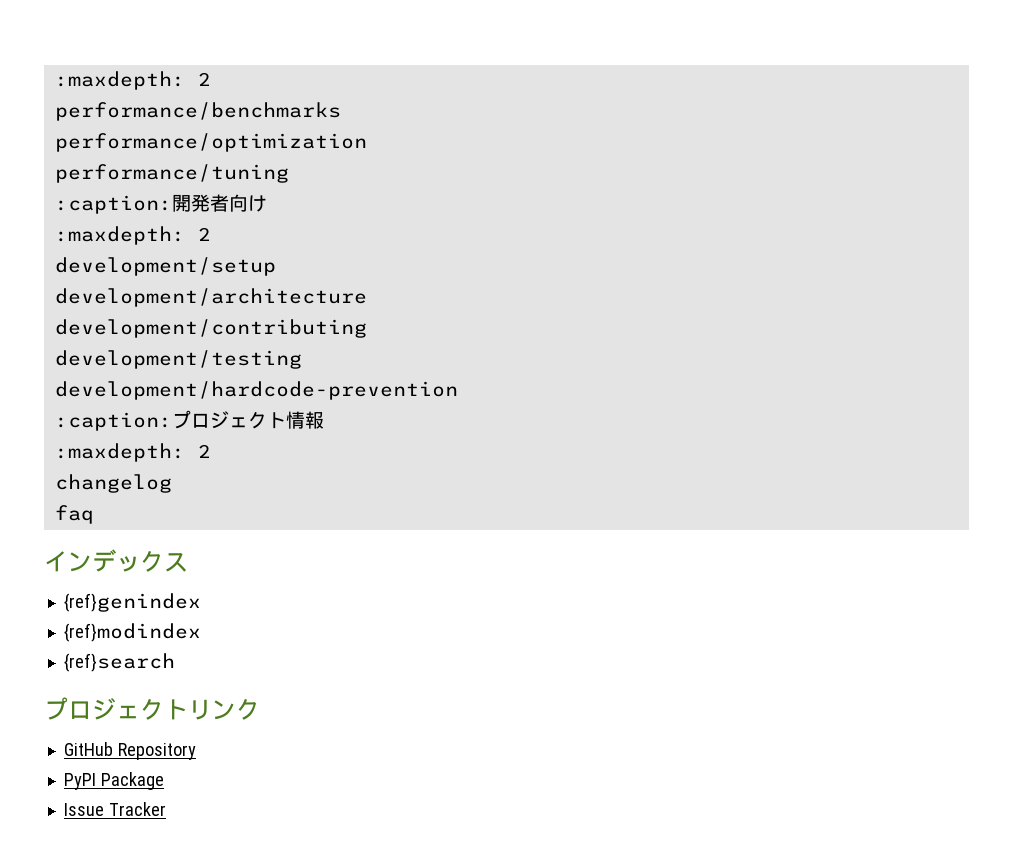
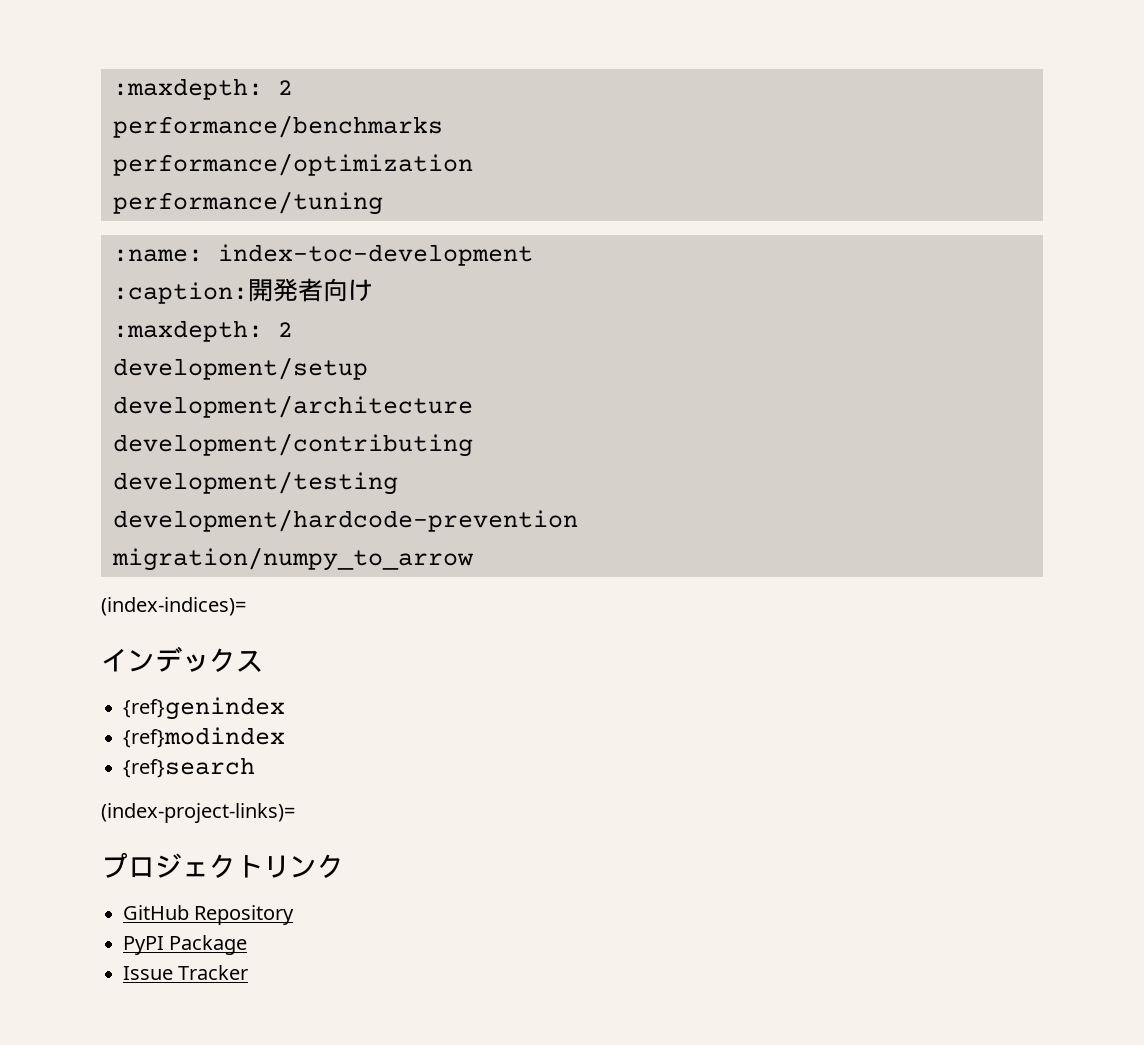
(289, 173) none -> [113,244,533,266] // :name: index-toc-development
[54,410,324,431] [54,443,211,462] [54,474,172,493] [54,505,94,524] :caption:プロジェクト情報 // :maxdepth: 2 // changelog // faq -> [112,547,474,571] [101,597,246,616] migration/numpy_to_arrow // (index-indices)=
(175, 662) none -> [101,803,295,823] // (index-project-links)=

